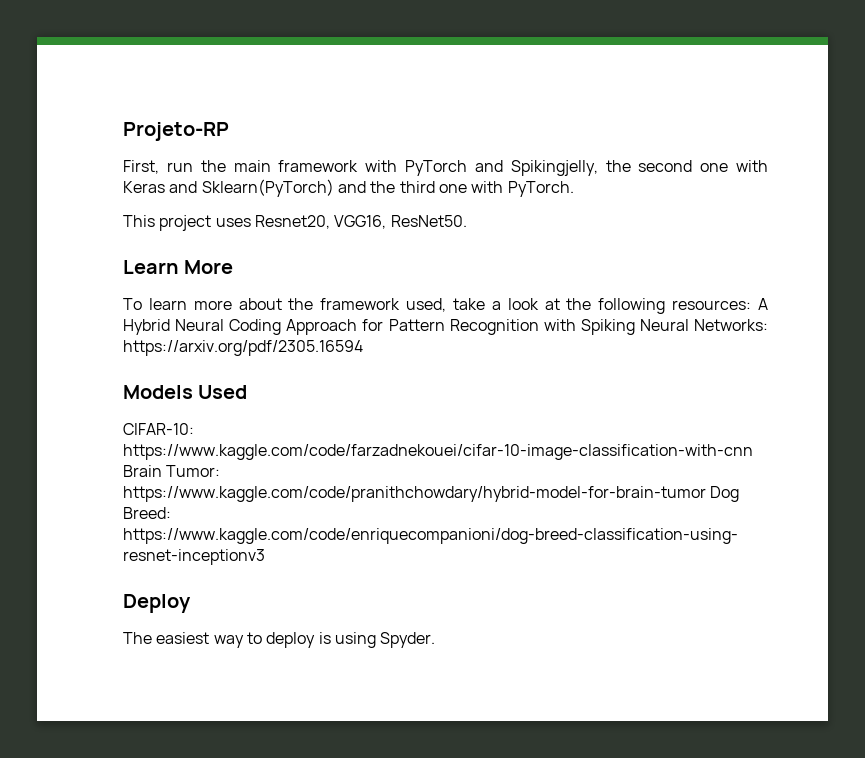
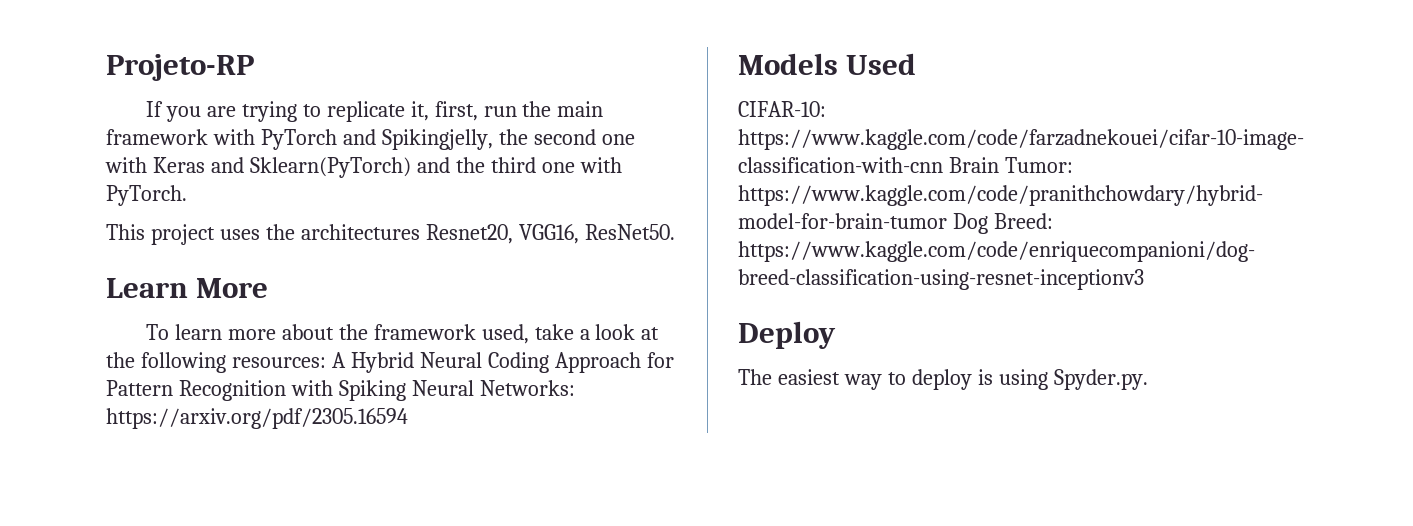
[123,160,159,174] First, -> [146,101,478,122] If you are trying to replicate it, first,
(251, 222) none -> [265,224,420,240] the architectures
[380,632,436,648] Spyder. -> [1053,369,1148,390] Spyder.py.

